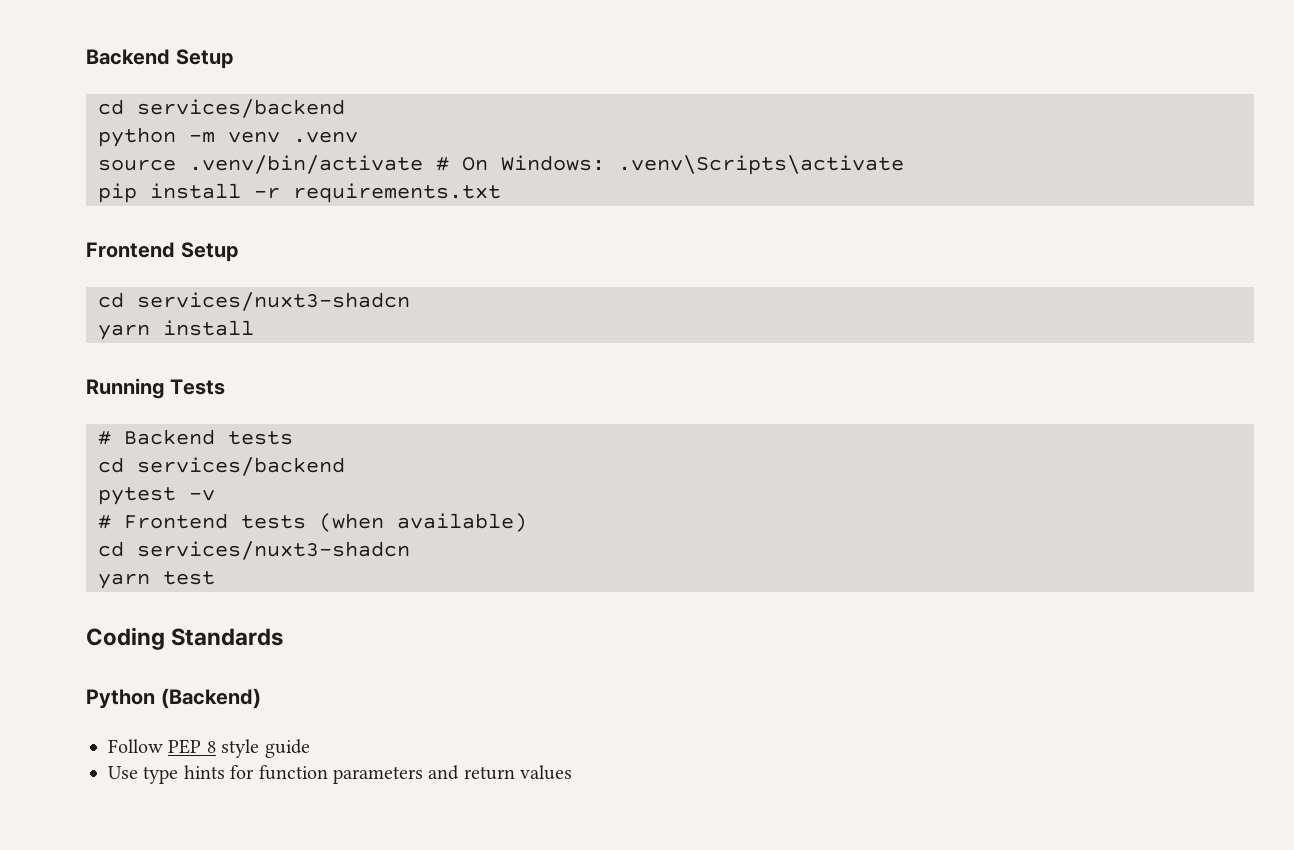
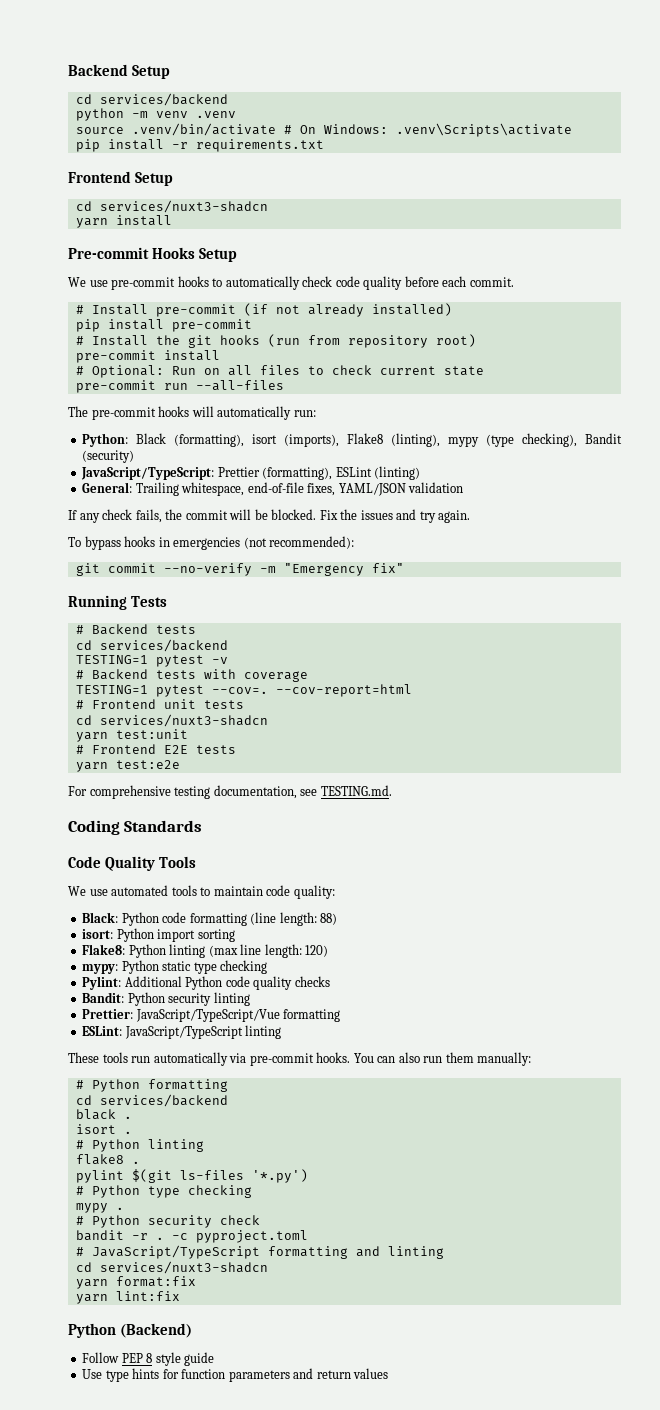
(254, 328) none -> [68,247,237,262] [68,276,514,290] [75,303,452,317] [75,319,252,332] [75,334,476,348] [75,350,220,363] [75,365,484,378] [75,380,284,393] [68,406,316,420] [82,433,623,447] [82,450,135,463] [81,466,421,480] [82,482,464,496] [68,509,471,523] [68,536,355,550] [75,563,404,576] // Pre-commit Hooks Setup // We use pre-commit hooks to automatically check code quality before each commit. // # Install pre-commit (if not already installed) // pip install pre-commit // # Install the git hooks (run from repository root) // pre-commit install // # Optional: Run on all files to check current state // pre-commit run --all-files // The pre-commit hooks will automatically run: // Python: Black (formatting), isort (imports), Flake8 (linting), mypy (type checking), Bandit (security) // JavaScript/TypeScript: Prettier (formatting), ESLint (linting) // General: Trailing whitespace, end-of-file fixes, YAML/JSON validation // If any check fails, the commit will be blocked. Fix the issues and try again. // To bypass hooks in emergencies (not recommended): // git commit --no-verify -m "Emergency fix"
(345, 466) none -> [75,655,148,664] TESTING=1
[98,513,527,532] [98,541,410,560] [98,571,215,589] [86,627,284,650] // # Frontend tests (when available) // cd services/nuxt3-shadcn // yarn test // Coding Standards -> [75,669,308,682] [75,684,412,697] [75,699,244,709] [75,714,268,727] [75,729,188,742] [75,744,236,754] [75,760,180,772] [68,785,392,799] [68,820,203,835] [68,856,196,871] [68,885,335,899] [82,912,338,926] [82,928,235,942] [82,944,329,958] [82,960,268,974] [82,976,330,990] [82,992,250,1006] [82,1009,341,1022] [82,1025,282,1039] [68,1052,532,1066] [75,1079,228,1092] [75,1094,228,1107] [75,1109,132,1120] [75,1124,132,1134] [75,1139,204,1152] [75,1154,140,1165] [75,1169,308,1183] [75,1185,252,1198] [75,1203,124,1213] [75,1215,260,1228] [75,1230,308,1243] [75,1245,444,1259] [75,1261,268,1274] [75,1276,196,1289] [75,1291,180,1304] // # Backend tests with coverage // TESTING=1 pytest --cov=. --cov-report=html // # Frontend unit tests // cd services/nuxt3-shadcn // yarn test:unit // # Frontend E2E tests // yarn test:e2e // For comprehensive testing documentation, see TESTING.md. // Coding Standards // Code Quality Tools // We use automated tools to maintain code quality: // Black: Python code formatting (line length: 88) // isort: Python import sorting // Flake8: Python linting (max line length: 120) // mypy: Python static type checking // Pylint: Additional Python code quality checks // Bandit: Python security linting // Prettier: JavaScript/TypeScript/Vue formatting // ESLint: JavaScript/TypeScript linting // These tools run automatically via pre-commit hooks. You can also run them manually: // # Python formatting // cd services/backend // black . // isort . // # Python linting // flake8 . // pylint $(git ls-files '*.py') // # Python type checking // mypy . // # Python security check // bandit -r . -c pyproject.toml // # JavaScript/TypeScript formatting and linting // cd services/nuxt3-shadcn // yarn format:fix // yarn lint:fix

